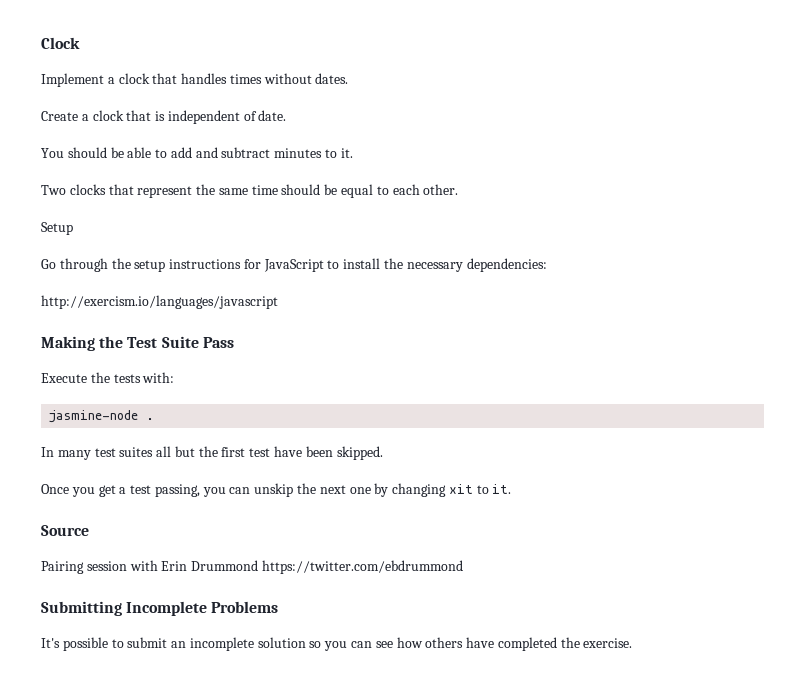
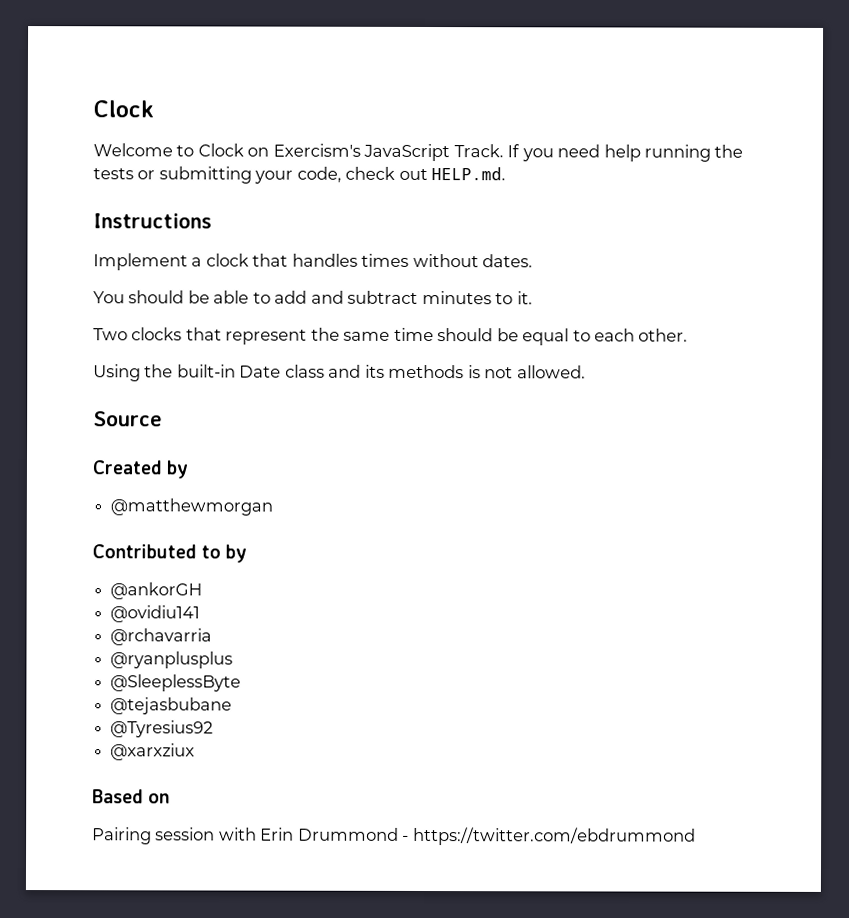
[41,37,80,49] Clock -> [93,100,154,118] [93,143,744,162] [93,166,507,184] [93,213,212,229] Clock // Welcome to Clock on Exercism's JavaScript Track. If you need help running the tests or submitting your code, check out HELP.md. // Instructions
[41,110,287,124] // Create a clock that is independent of date. -> (534, 261) none
[41,222,73,235] [41,258,547,272] [41,295,278,309] [41,336,234,351] [41,372,175,383] [49,410,155,423] [41,446,383,460] [41,483,512,497] [41,525,89,536] Setup // Go through the setup instructions for JavaScript to install the necessary dependencies: // http://exercism.io/languages/javascript // Making the Test Suite Pass // Execute the tests with: // jasmine-node . // In many test suites all but the first test have been skipped. // Once you get a test passing, you can unskip the next one by changing xit to it. // Source -> [93,364,586,382] [93,411,163,427] [92,460,189,479] [110,498,274,516] [92,544,248,563] [110,582,203,600] [110,605,201,623] [110,628,213,646] [110,651,234,669] [110,674,242,692] [110,697,233,715] [110,720,214,738] [110,743,196,761] [92,789,171,804] Using the built-in Date class and its methods is not allowed. // Source // Created by // @matthewmorgan // Contributed to by // @ankorGH // @ovidiu141 // @rchavarria // @ryanplusplus // @SleeplessByte // @tejasbubane // @Tyresius92 // @xarxziux // Based on
(259, 565) none -> [402,835,410,841] -
[41,601,279,616] [41,637,633,651] // Submitting Incomplete Problems // It's possible to submit an incomplete solution so you can see how others have completed the exercise. -> (696, 836) none

